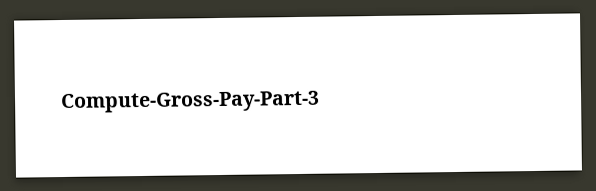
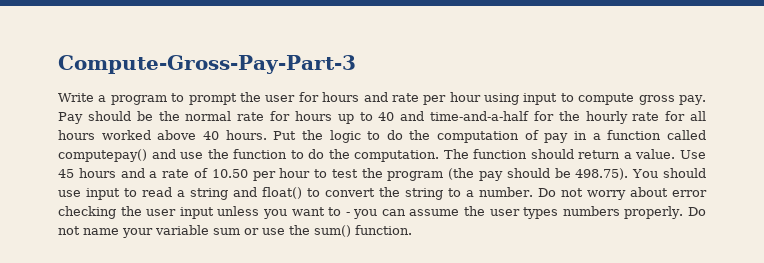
(320, 102) none -> [58,92,707,105] [58,111,706,124] [58,130,706,143] [58,149,706,162] [58,168,706,181] [58,187,707,200] [58,206,706,219] [58,225,412,238] // Write a program to prompt the user for hours and rate per hour using input to compute gross pay. Pay should be the normal rate for hours up to 40 and time-and-a-half for the hourly rate for all hours worked above 40 hours. Put the logic to do the computation of pay in a function called computepay() and use the function to do the computation. The function should return a value. Use 45 hours and a rate of 10.50 per hour to test the program (the pay should be 498.75). You should use input to read a string and float() to convert the string to a number. Do not worry about error checking the user input unless you want to - you can assume the user types numbers properly. Do not name your variable sum or use the sum() function.

